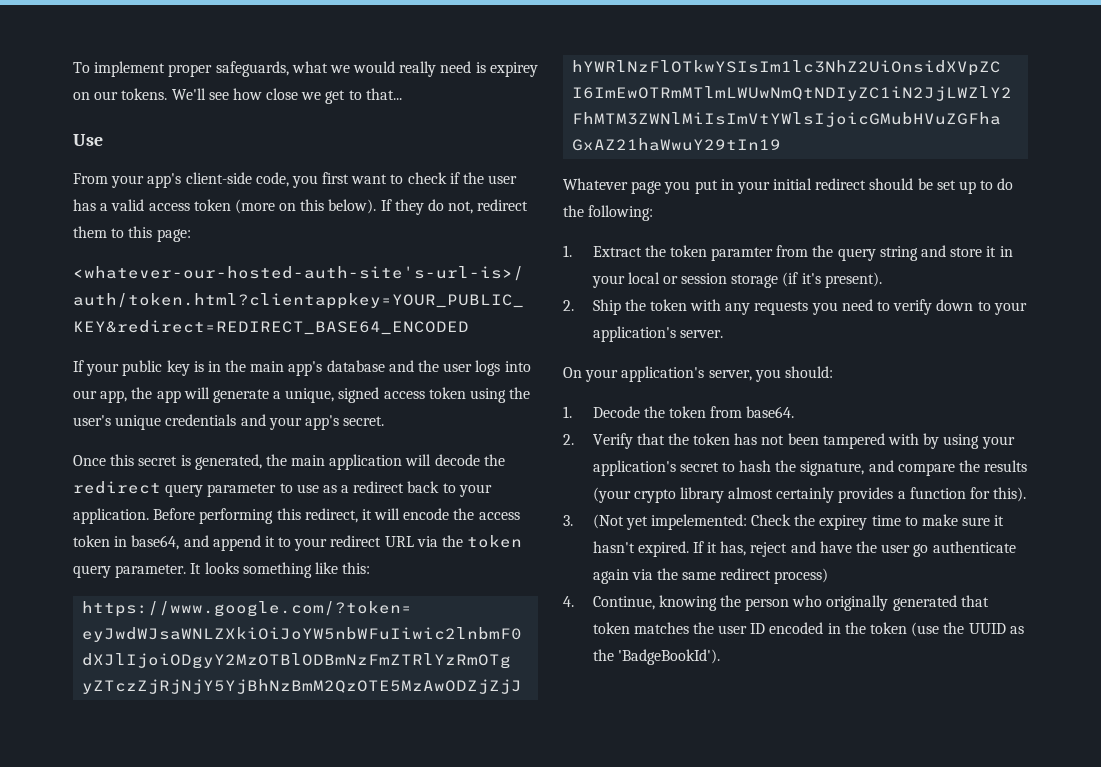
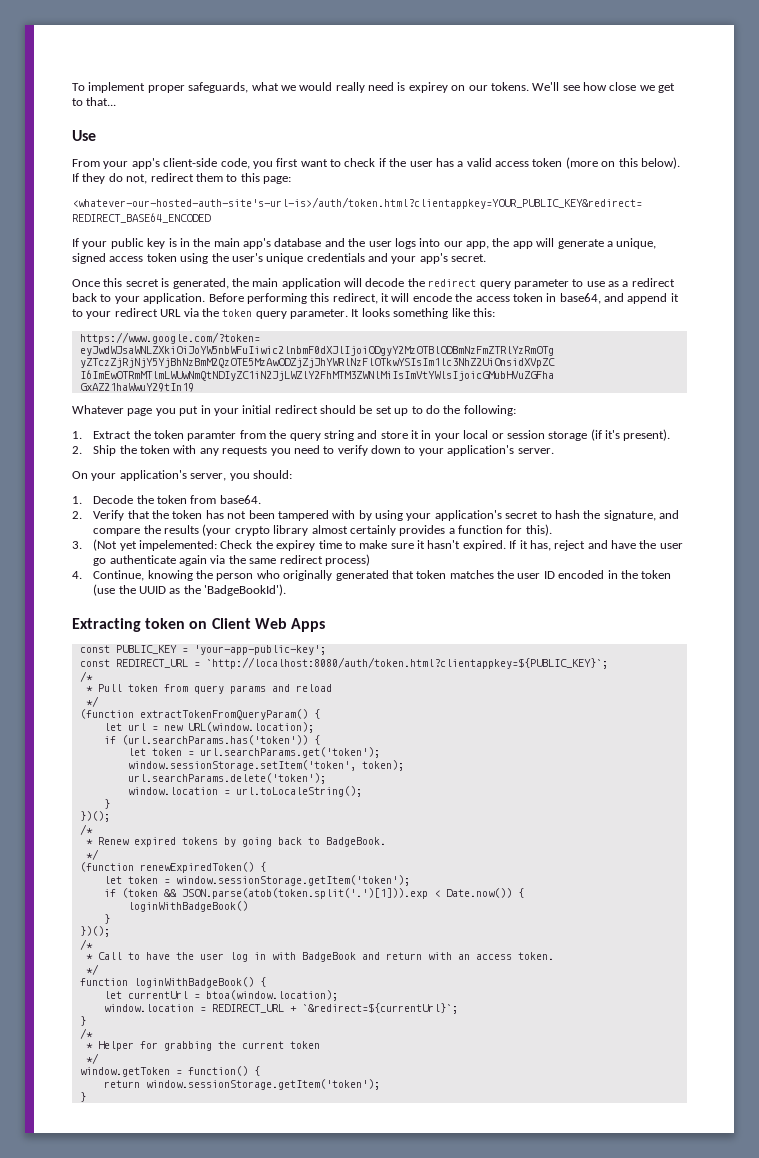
(720, 657) none -> [72,618,325,632] [79,645,326,655] [79,657,608,669] [79,671,93,682] [85,684,332,694] [85,696,99,707] [79,709,320,720] [103,722,314,733] [103,735,320,745] [127,747,380,758] [127,760,404,771] [127,773,326,784] [127,786,362,797] [103,799,110,809] [79,811,110,822] [79,824,93,835] [85,837,386,847] [85,849,99,860] [79,862,266,873] [103,875,410,886] [103,888,524,899] [127,901,248,912] [103,914,110,924] [79,926,110,937] [79,939,93,950] [85,952,554,962] [85,964,99,975] [79,977,266,988] [103,990,338,1001] [103,1003,458,1014] [79,1016,86,1026] [79,1028,93,1039] [85,1041,320,1051] [85,1053,99,1064] [79,1066,260,1077] [103,1079,380,1090] [79,1092,86,1102] // Extracting token on Client Web Apps // const PUBLIC_KEY = 'your-app-public-key'; // const REDIRECT_URL = `http://localhost:8080/auth/token.html?clientappkey=${PUBLIC_KEY}`; // /* // * Pull token from query params and reload // */ // (function extractTokenFromQueryParam() { // let url = new URL(window.location); // if (url.searchParams.has('token')) { // let token = url.searchParams.get('token'); // window.sessionStorage.setItem('token', token); // url.searchParams.delete('token'); // window.location = url.toLocaleString(); // } // })(); // /* // * Renew expired tokens by going back to BadgeBook. // */ // (function renewExpiredToken() { // let token = window.sessionStorage.getItem('token'); // if (token && JSON.parse(atob(token.split('.')[1])).exp < Date.now()) { // loginWithBadgeBook() // } // })(); // /* // * Call to have the user log in with BadgeBook and return with an access token. // */ // function loginWithBadgeBook() { // let currentUrl = btoa(window.location); // window.location = REDIRECT_URL + `&redirect=${currentUrl}`; // } // /* // * Helper for grabbing the current token // */ // window.getToken = function() { // return window.sessionStorage.getItem('token'); // }

